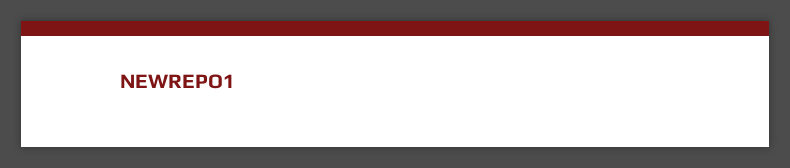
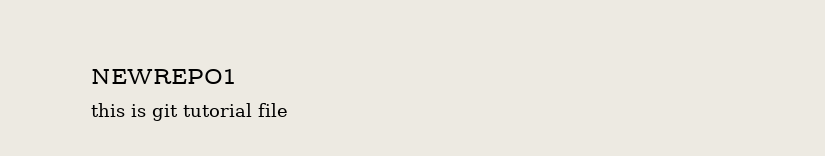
(235, 81) none -> [91,103,288,121] // this is git tutorial file

